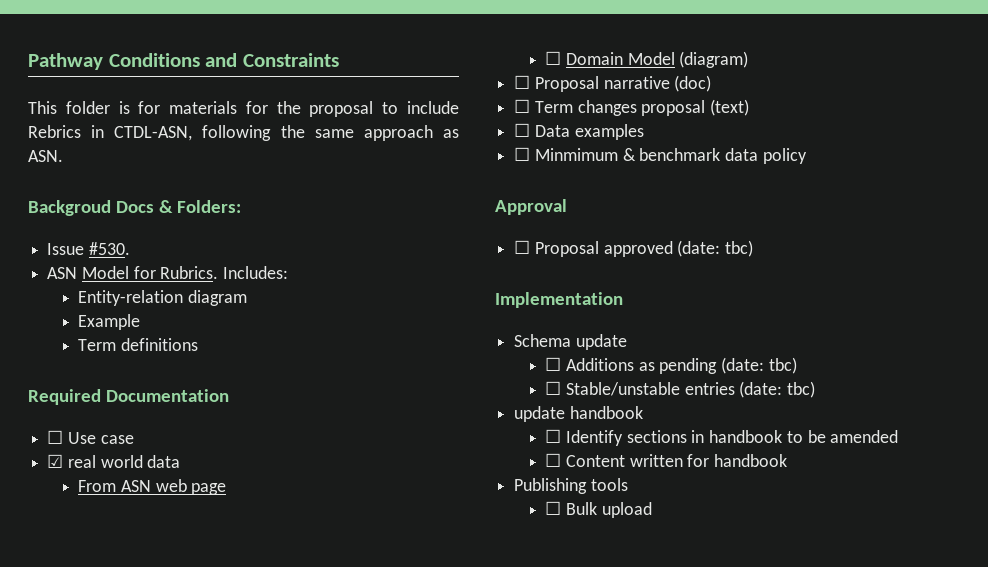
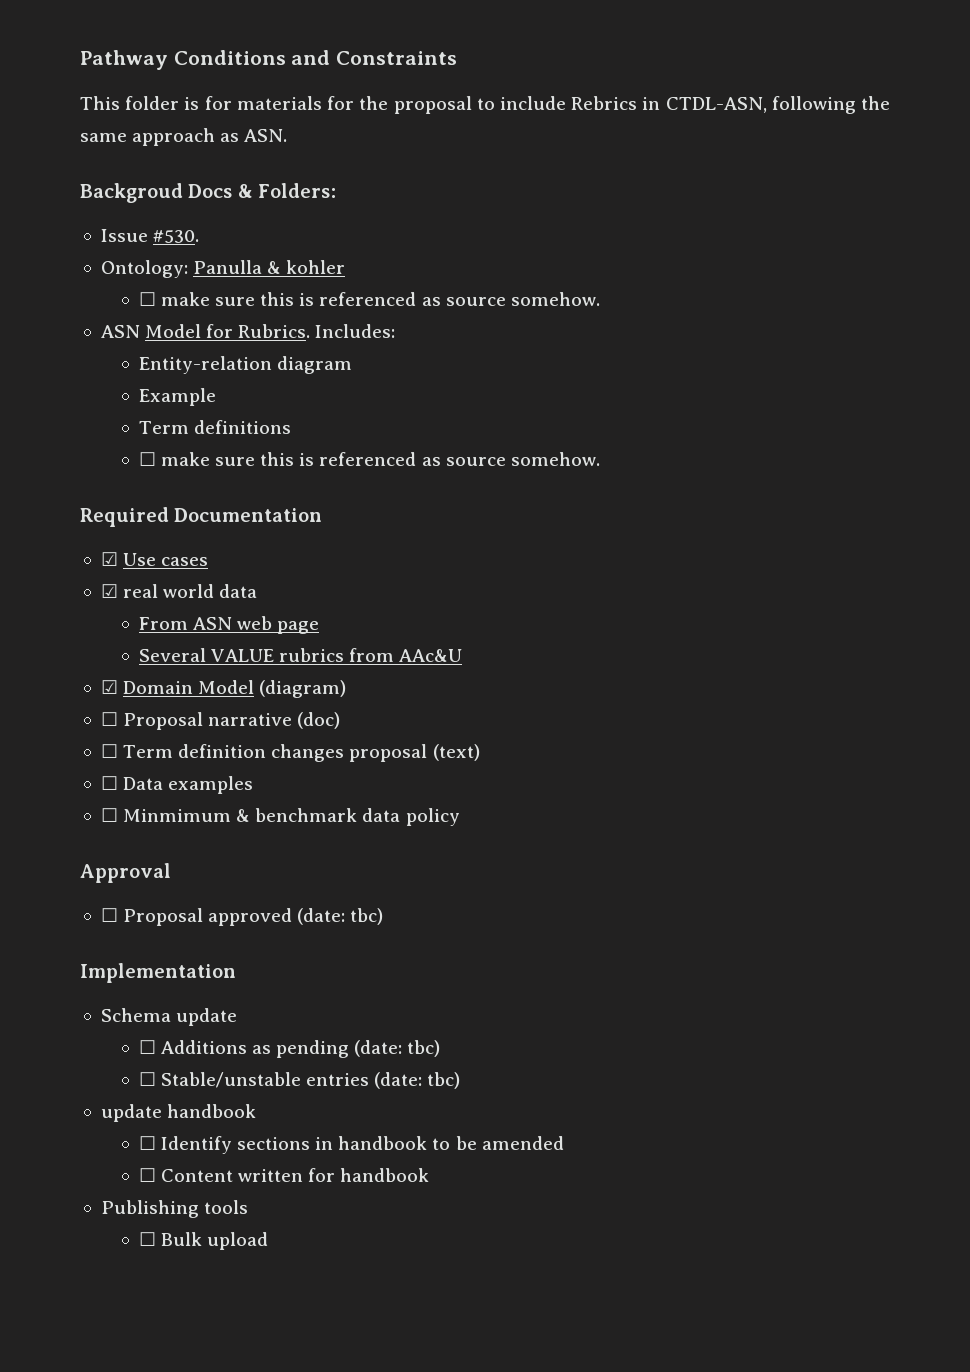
(130, 248) none -> [100,260,346,278] [138,292,600,306] // Ontology: Panulla & kohler // ☐ make sure this is referenced as source somehow.
(198, 344) none -> [138,452,600,466] // ☐ make sure this is referenced as source somehow.
[47,430,134,444] ☐ Use case -> [100,552,209,566] ☑ Use cases
[545,51,562,65] ☐ -> [138,648,463,662] [100,680,118,694] Several VALUE rubrics from AAc&U // ☑
(573, 107) none -> [178,744,267,758] definition

